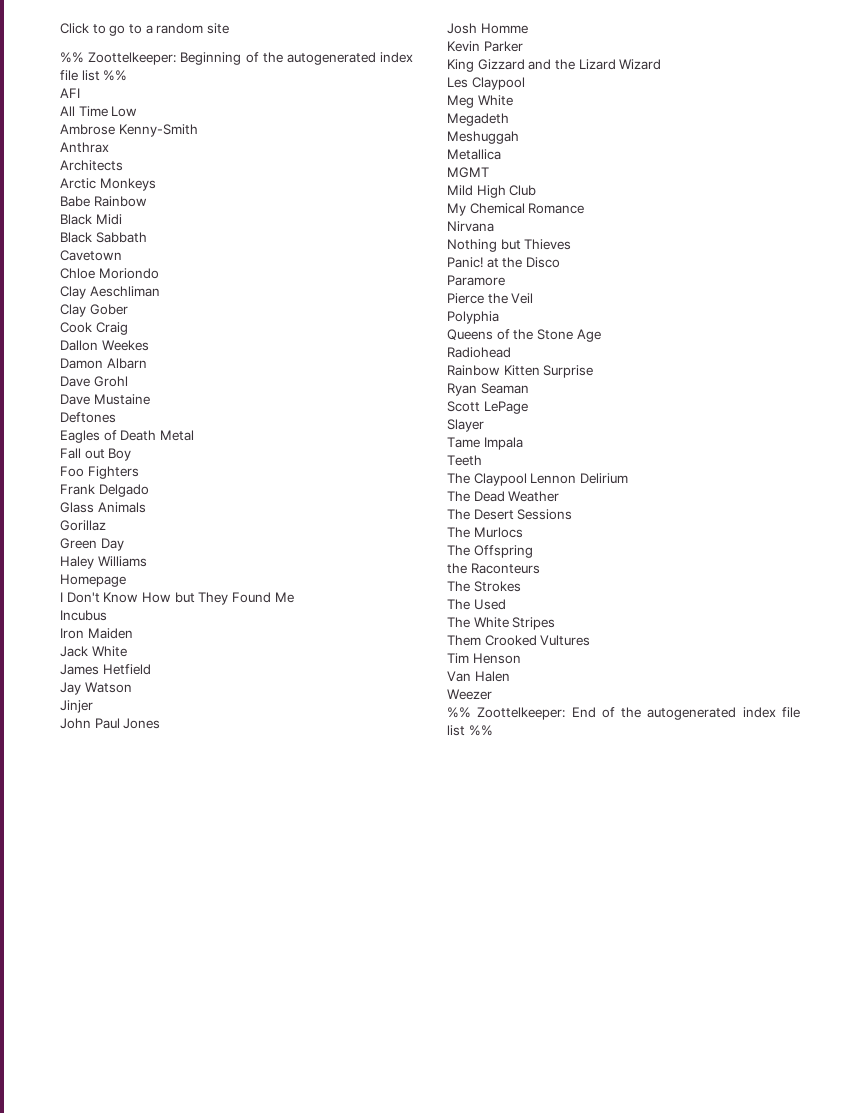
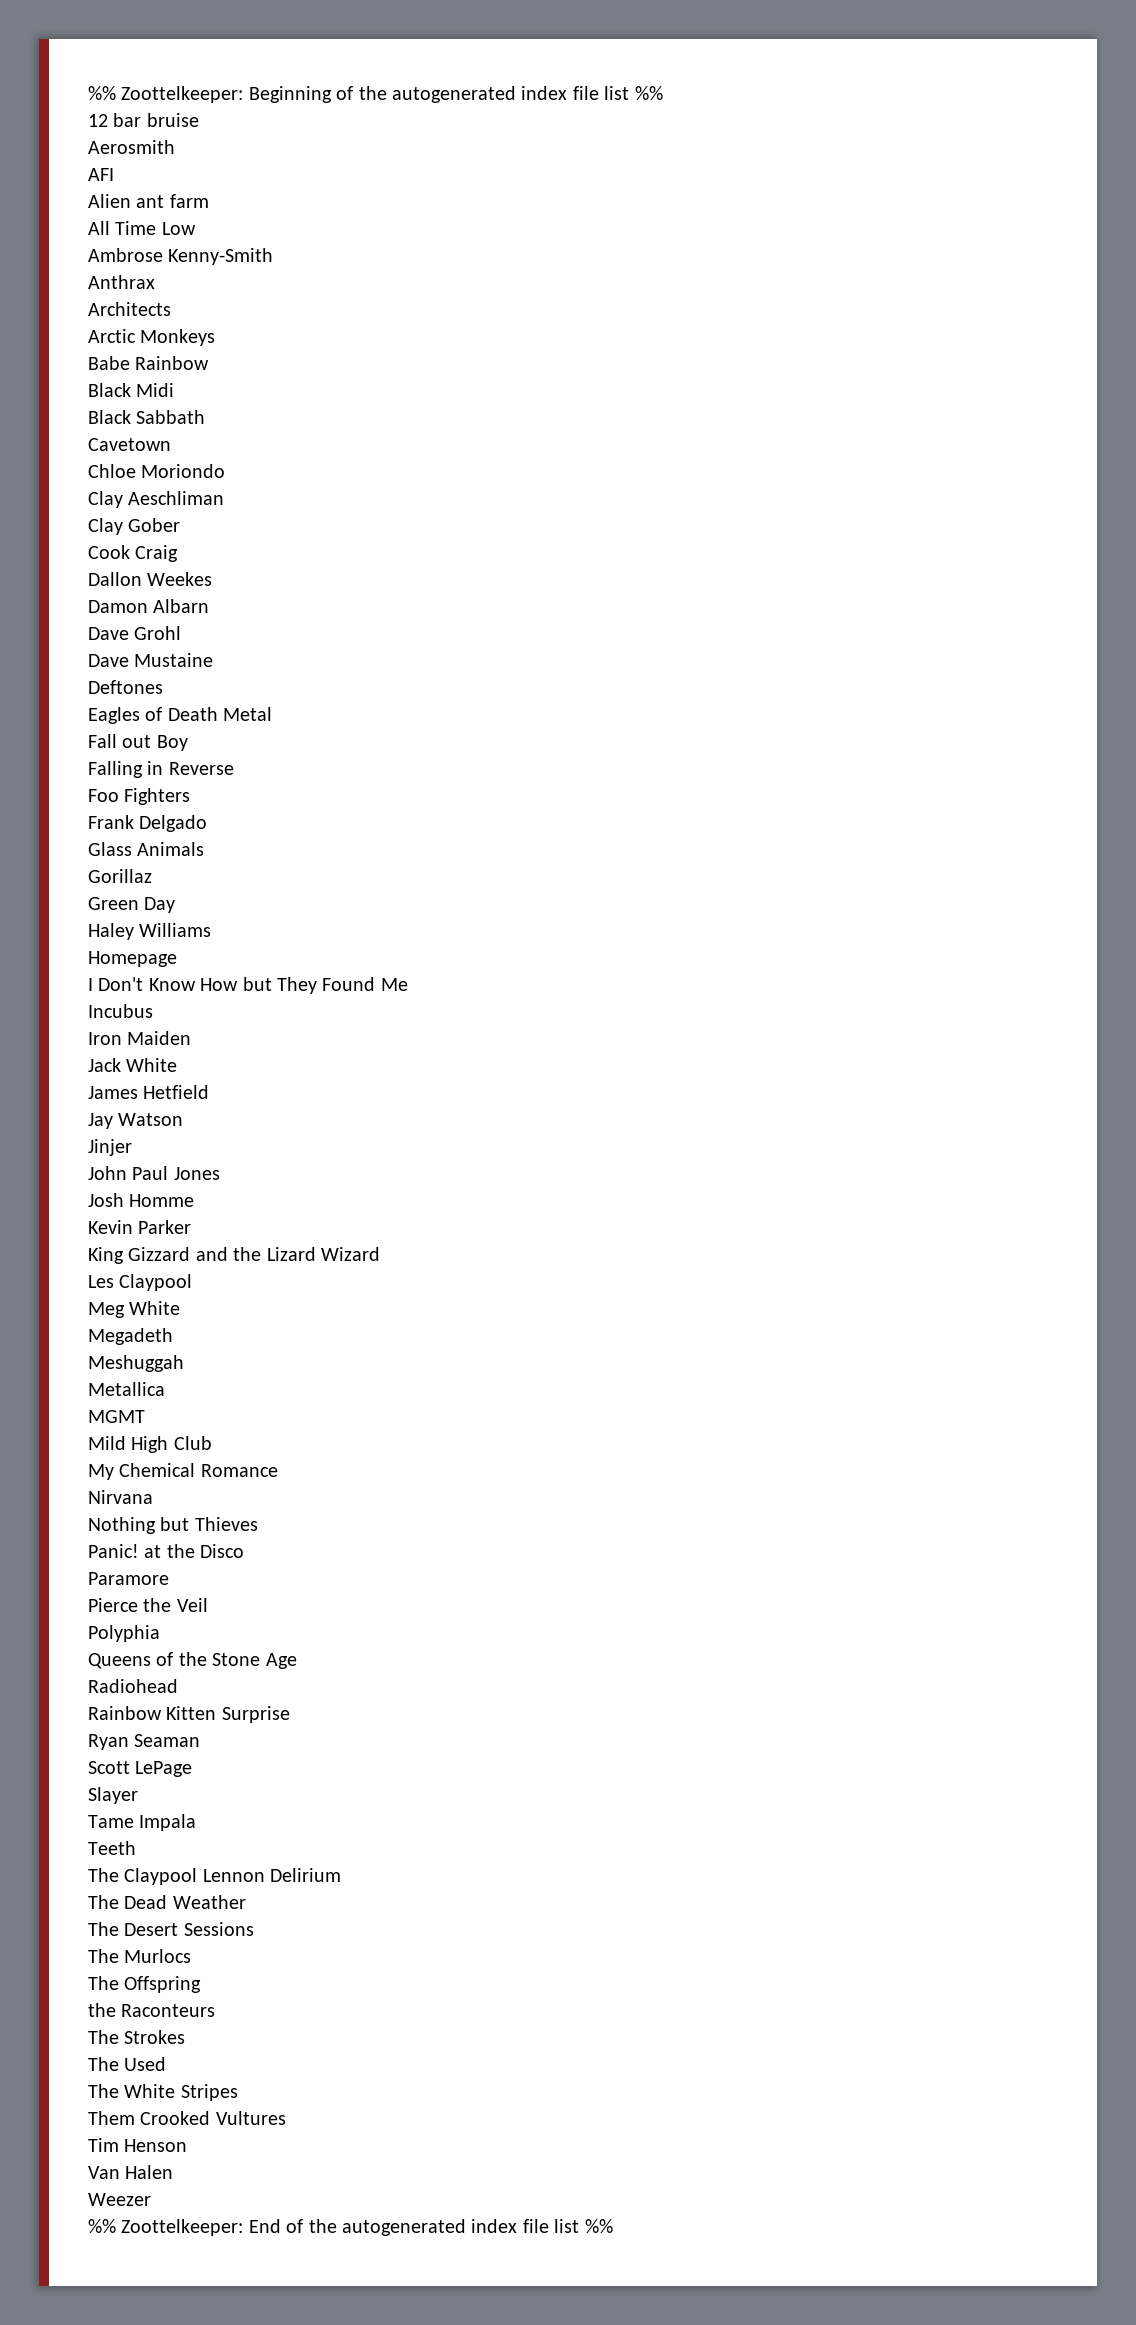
[60,23,229,36] Click to go to a random site // -> (88, 93) none
[60,88,80,98] AFI -> [88,113,199,127] [88,140,175,154] [88,168,114,181] [88,194,209,208] 12 bar bruise // Aerosmith // AFI // Alien ant farm
(132, 454) none -> [88,761,234,778] // Falling in Reverse

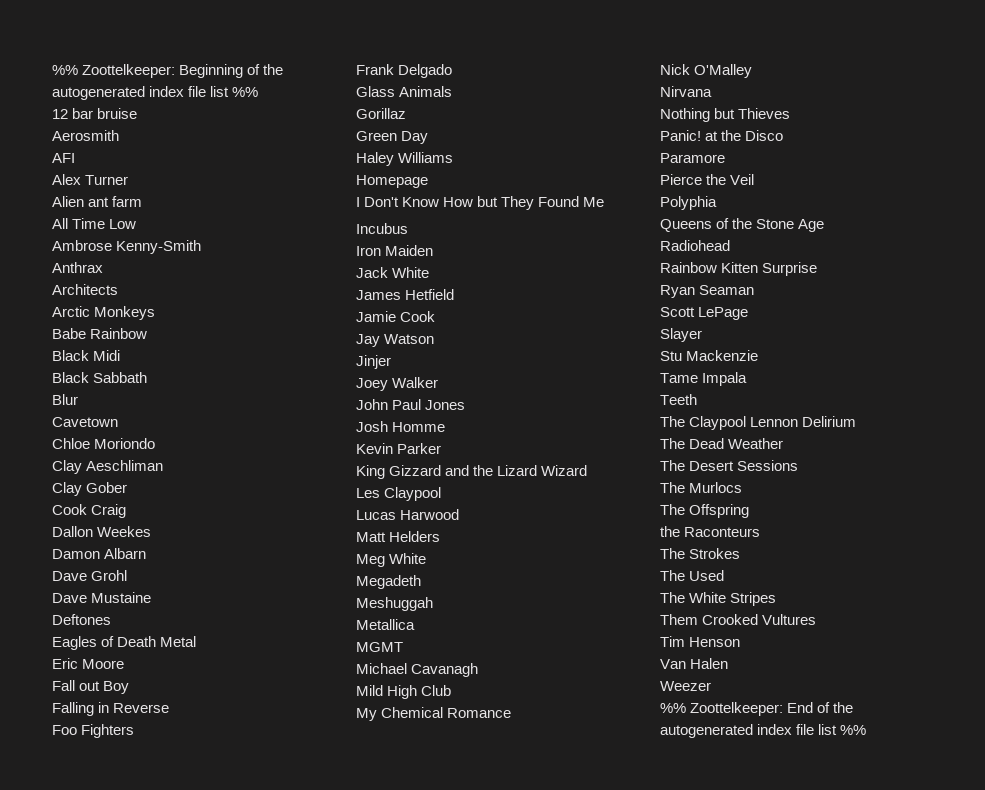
(114, 174) none -> [52,174,129,185] // Alex Turner
(206, 417) none -> [52,394,78,405] // Blur
(273, 714) none -> [52,658,125,669] // Eric Moore
(210, 1092) none -> [356,311,436,322] // Jamie Cook
(132, 1147) none -> [356,377,439,391] // Joey Walker
(193, 1282) none -> [356,509,460,520] [356,531,441,542] // Lucas Harwood // Matt Helders
(145, 1416) none -> [356,663,479,677] // Michael Cavanagh
(278, 1470) none -> [660,64,753,78] // Nick O'Malley
(138, 1795) none -> [660,350,759,361] // Stu Mackenzie

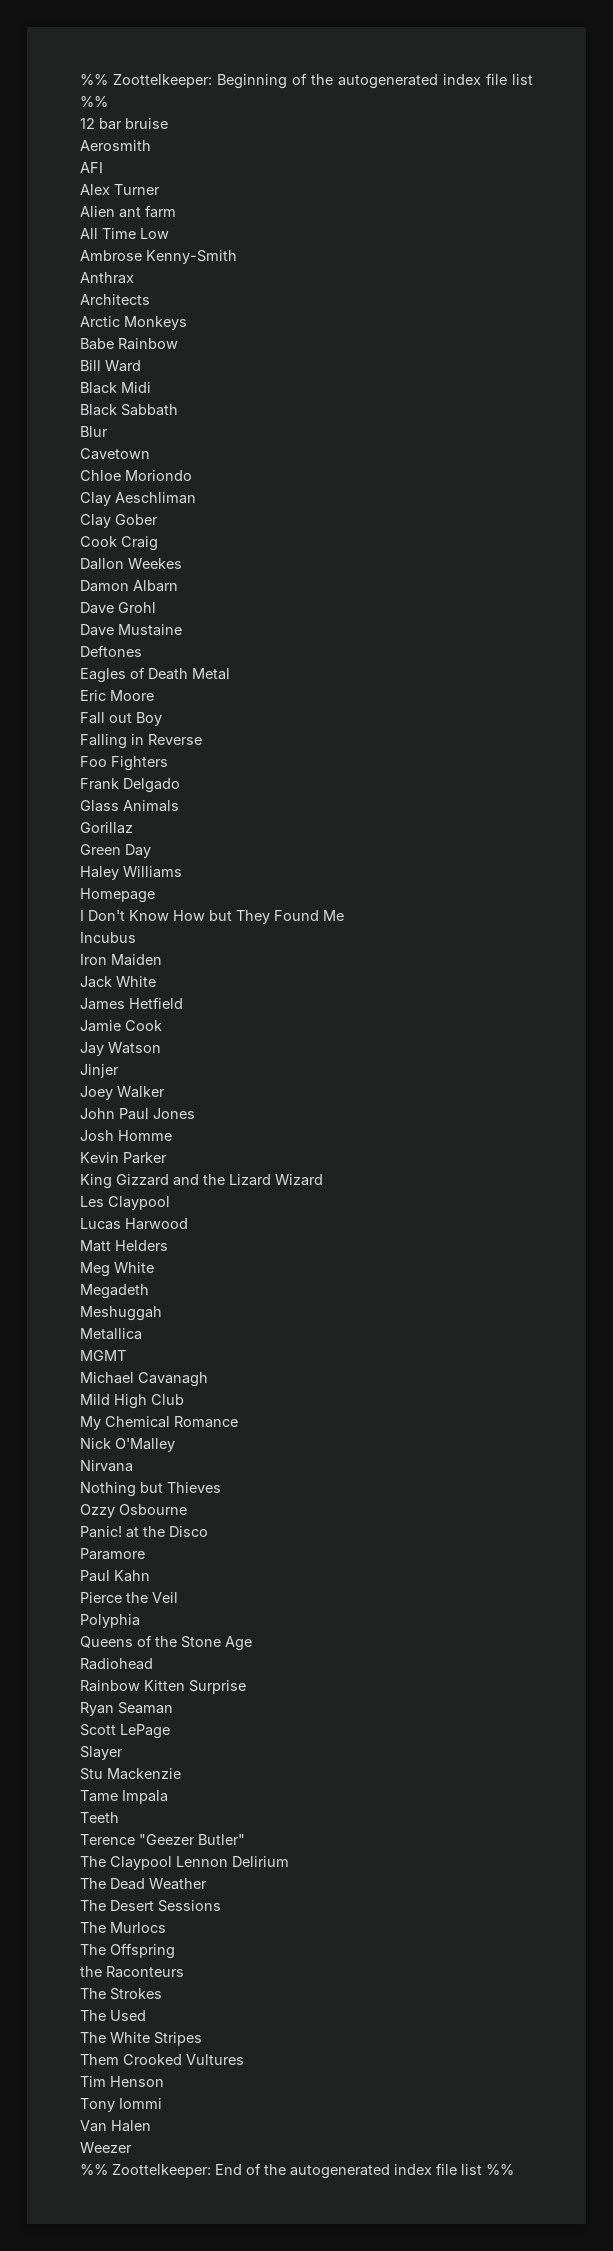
(148, 333) none -> [80,360,141,372] // Bill Ward
(791, 113) none -> [80,1504,187,1518] // Ozzy Osbourne
(725, 158) none -> [80,1570,150,1582] // Paul Kahn
(697, 399) none -> [80,1834,245,1845] // Terence "Geezer Butler"
(741, 642) none -> [80,2098,162,2112] // Tony Iommi

